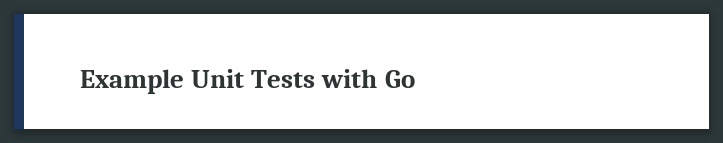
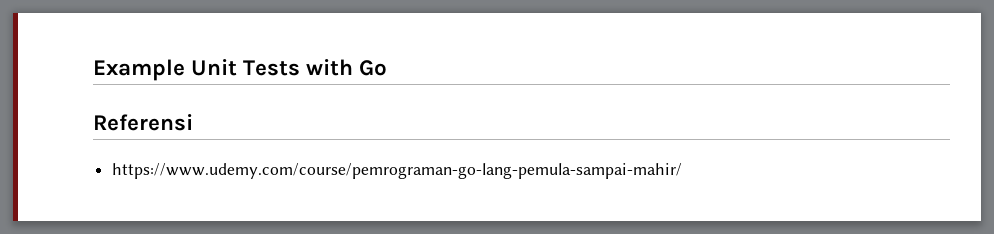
(415, 79) none -> [93,114,193,131] [112,163,683,179] // Referensi // https://www.udemy.com/course/pemrograman-go-lang-pemula-sampai-mahir/

